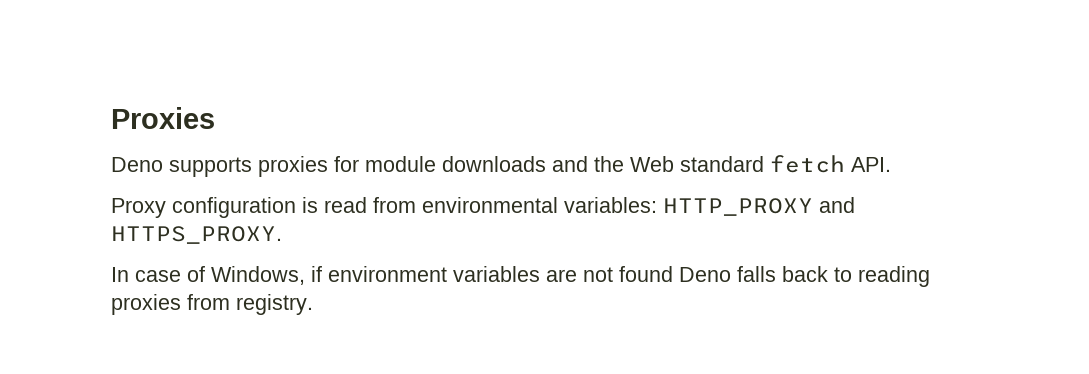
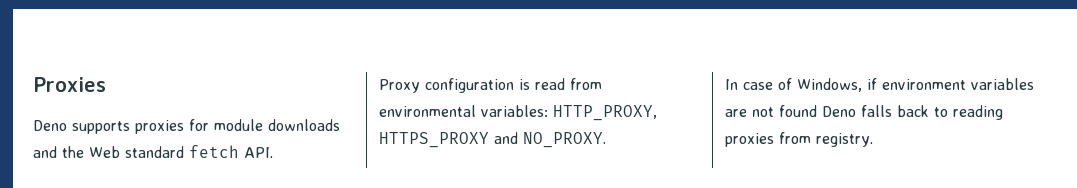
[663,197,855,216] [111,226,282,244] HTTP_PROXY and HTTPS_PROXY. -> [553,105,657,121] [379,132,606,148] HTTP_PROXY, HTTPS_PROXY and NO_PROXY.

